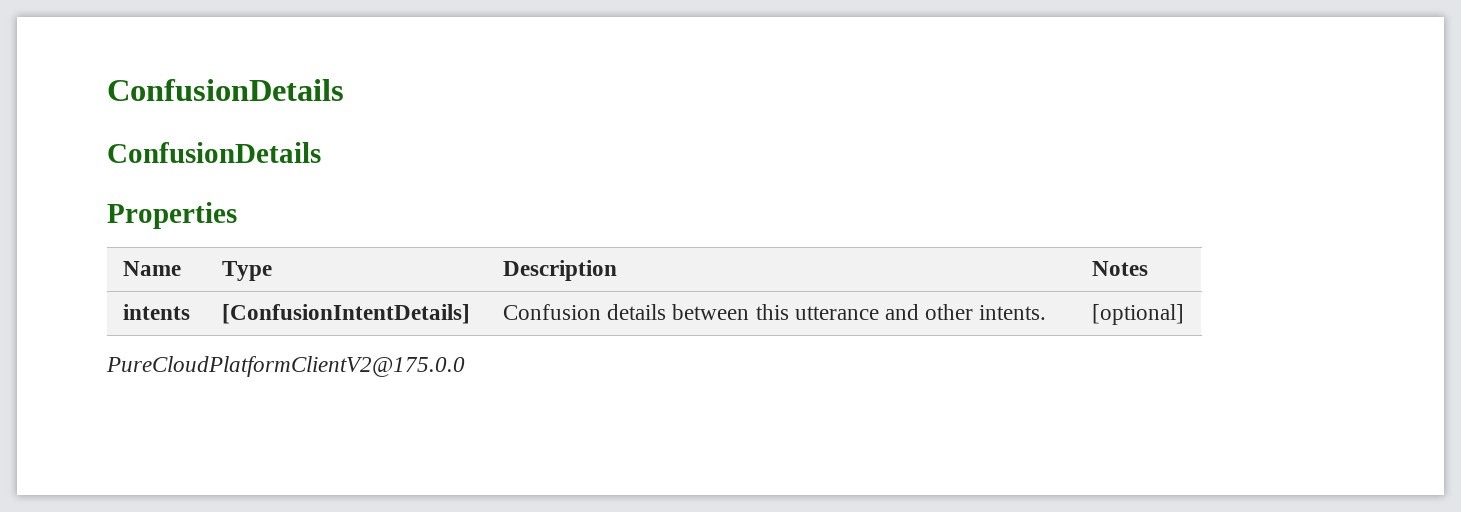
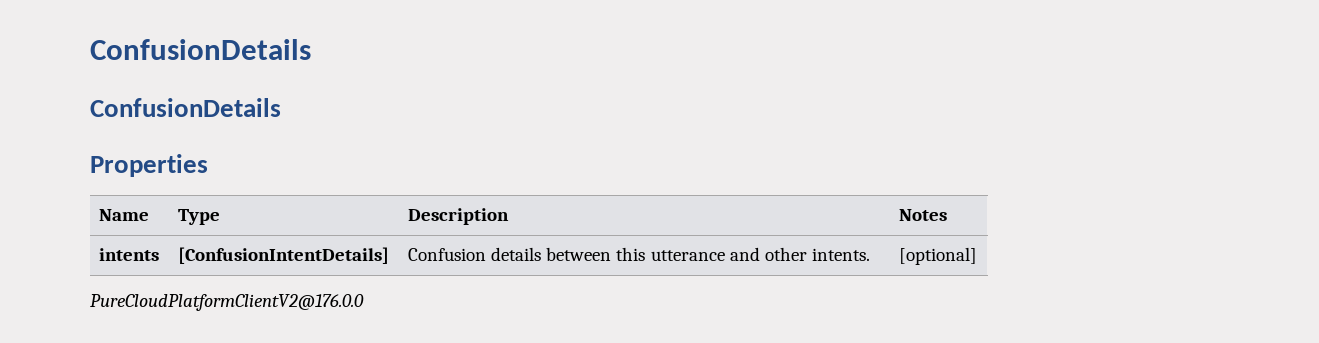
[106,356,465,377] PureCloudPlatformClientV2@175.0.0 -> [90,294,364,311] PureCloudPlatformClientV2@176.0.0

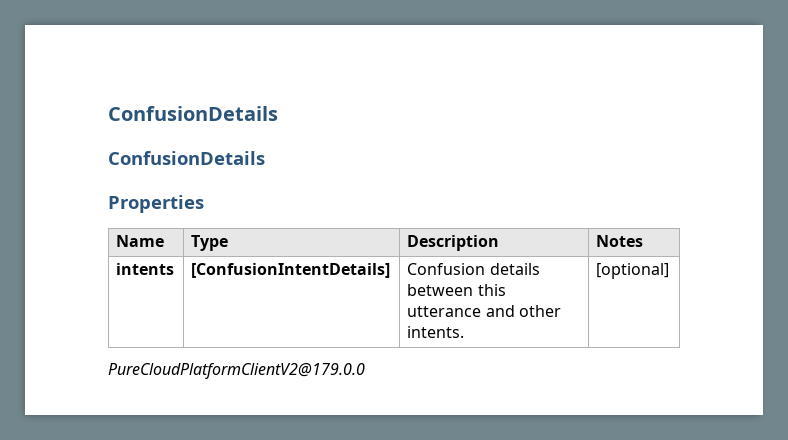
[90,294,364,311] PureCloudPlatformClientV2@176.0.0 -> [108,363,365,379] PureCloudPlatformClientV2@179.0.0

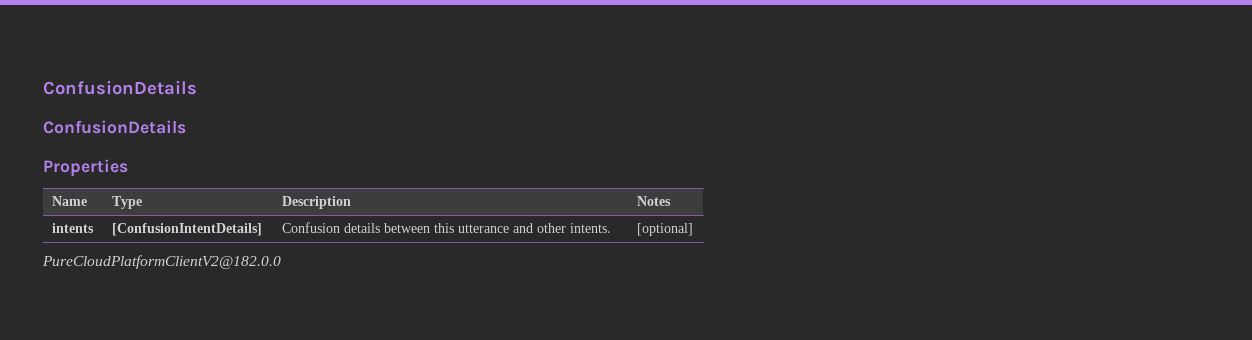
[108,363,365,379] PureCloudPlatformClientV2@179.0.0 -> [42,255,281,269] PureCloudPlatformClientV2@182.0.0

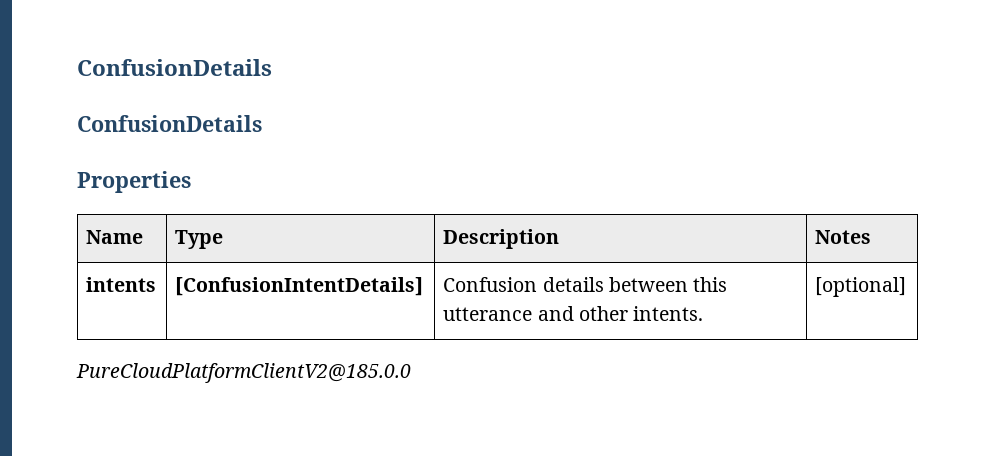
[42,255,281,269] PureCloudPlatformClientV2@182.0.0 -> [76,363,411,383] PureCloudPlatformClientV2@185.0.0

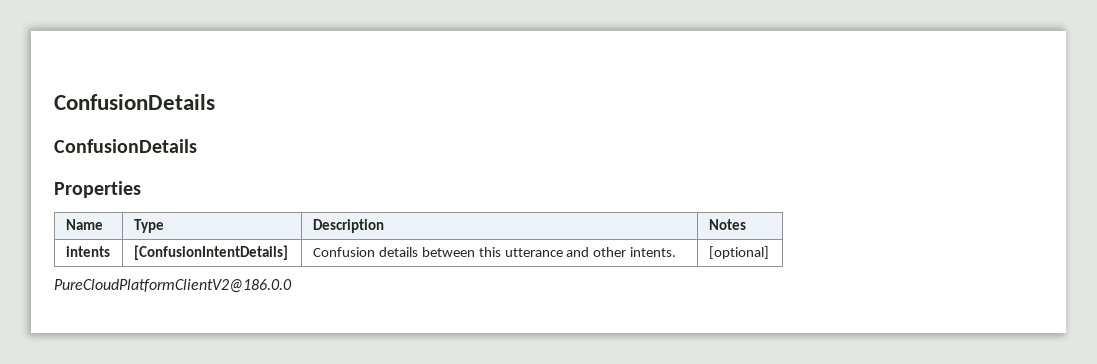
[76,363,411,383] PureCloudPlatformClientV2@185.0.0 -> [54,279,292,293] PureCloudPlatformClientV2@186.0.0

